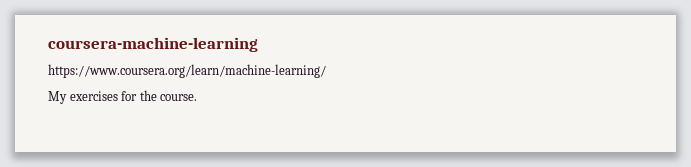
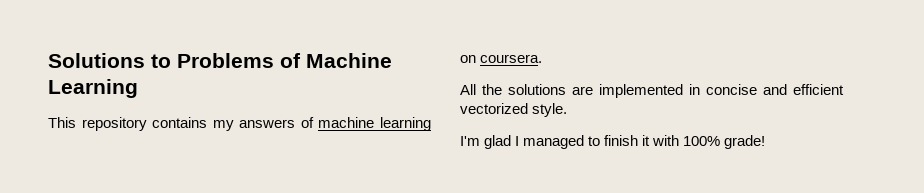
[48,37,258,52] [48,64,326,78] [48,90,198,104] coursera-machine-learning // https://www.coursera.org/learn/machine-learning/ // My exercises for the course. -> [48,53,392,68] [48,79,138,98] [48,117,431,131] [460,54,543,63] [460,84,844,98] [460,103,568,117] [460,135,766,149] Solutions to Problems of Machine Learning // This repository contains my answers of machine learning on coursera. // All the solutions are implemented in concise and efficient vectorized style. // I'm glad I managed to finish it with 100% grade!

